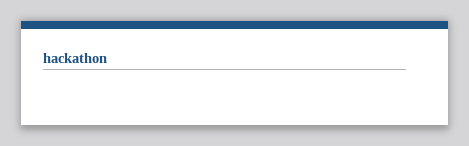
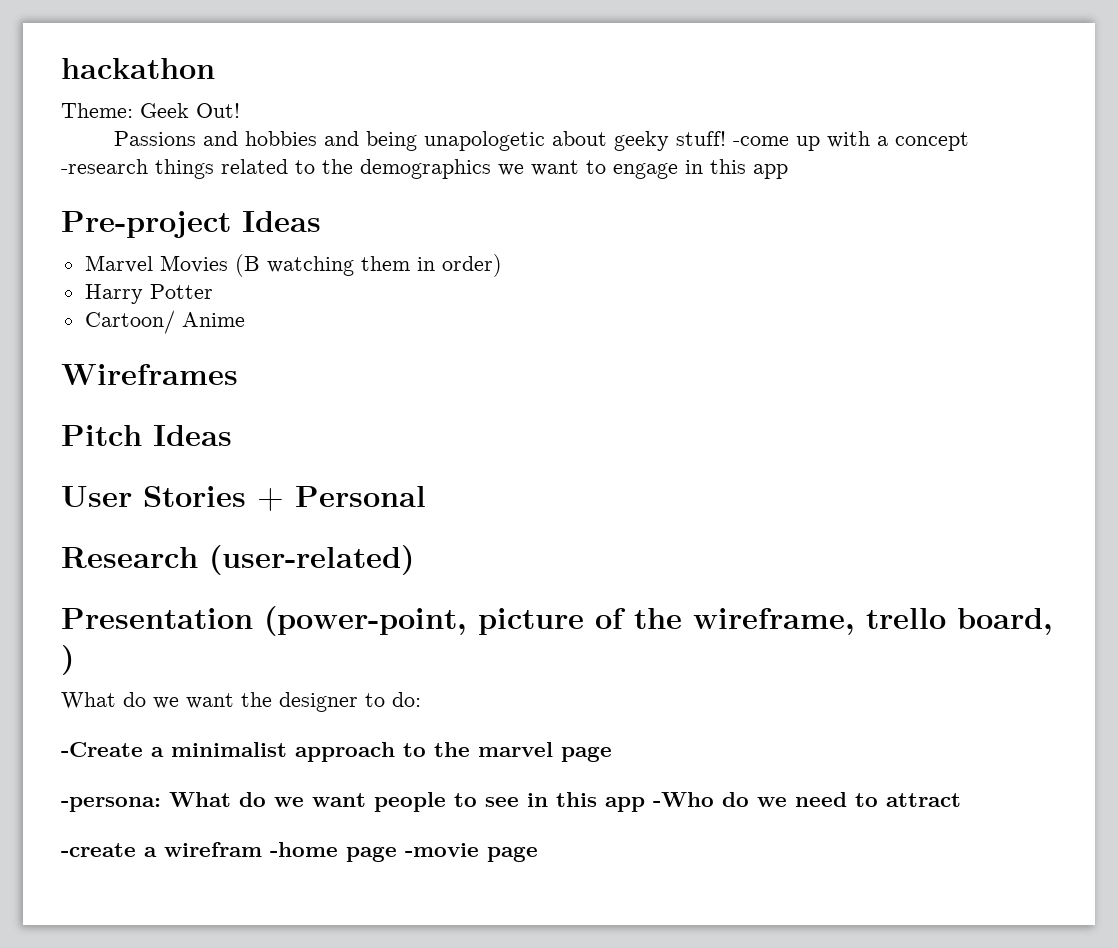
(107, 58) none -> [61,103,240,118] [113,131,969,151] [61,159,788,179] [61,211,321,238] [84,254,502,277] [84,284,213,304] [84,310,245,334] [61,364,238,385] [61,425,232,446] [61,486,426,511] [61,545,414,575] [61,606,1053,636] [61,645,74,675] [61,692,421,712] [61,742,612,762] [61,792,961,812] [61,842,538,862] // Theme: Geek Out! // Passions and hobbies and being unapologetic about geeky stuff! -come up with a concept -research things related to the demographics we want to engage in this app // Pre-project Ideas // Marvel Movies (B watching them in order) // Harry Potter // Cartoon/ Anime // Wireframes // Pitch Ideas // User Stories + Personal // Research (user-related) // Presentation (power-point, picture of the wireframe, trello board, ) // What do we want the designer to do: // -Create a minimalist approach to the marvel page // -persona: What do we want people to see in this app -Who do we need to attract // -create a wirefram -home page -movie page

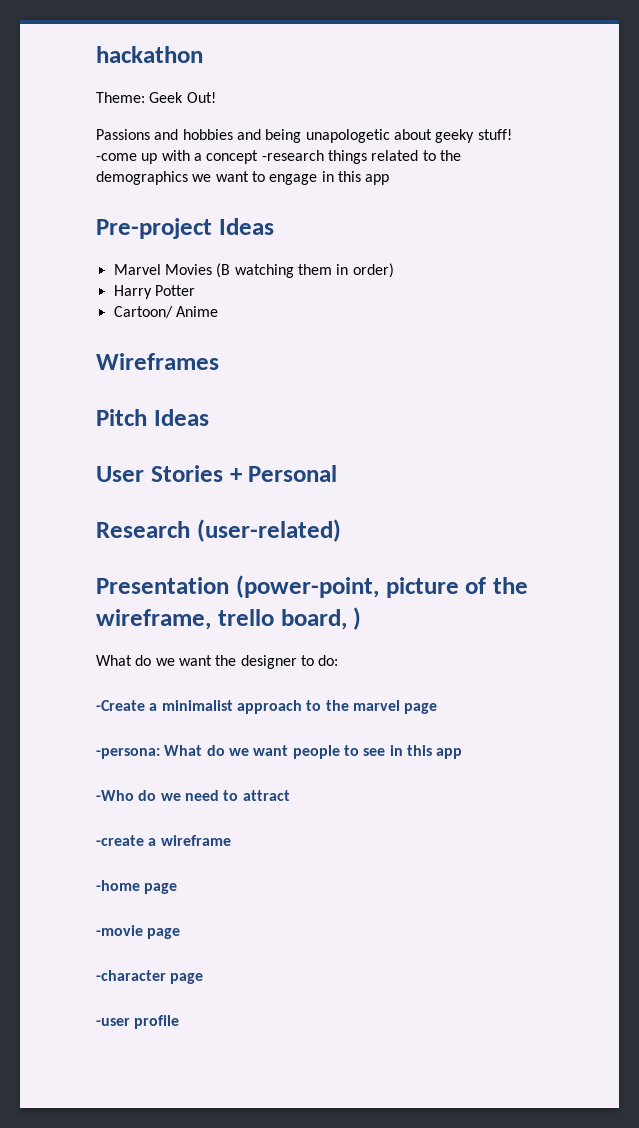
(645, 804) none -> (463, 753) //
[164,842,262,857] wirefram -> [160,835,231,846] wireframe //
(397, 854) none -> (178, 888) //
(538, 854) none -> [96,970,204,984] [96,1015,180,1029] // -character page // -user profile

